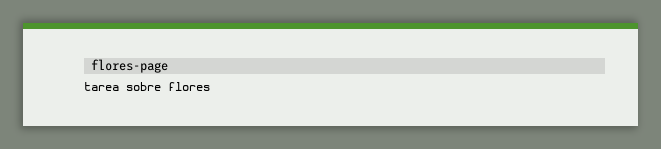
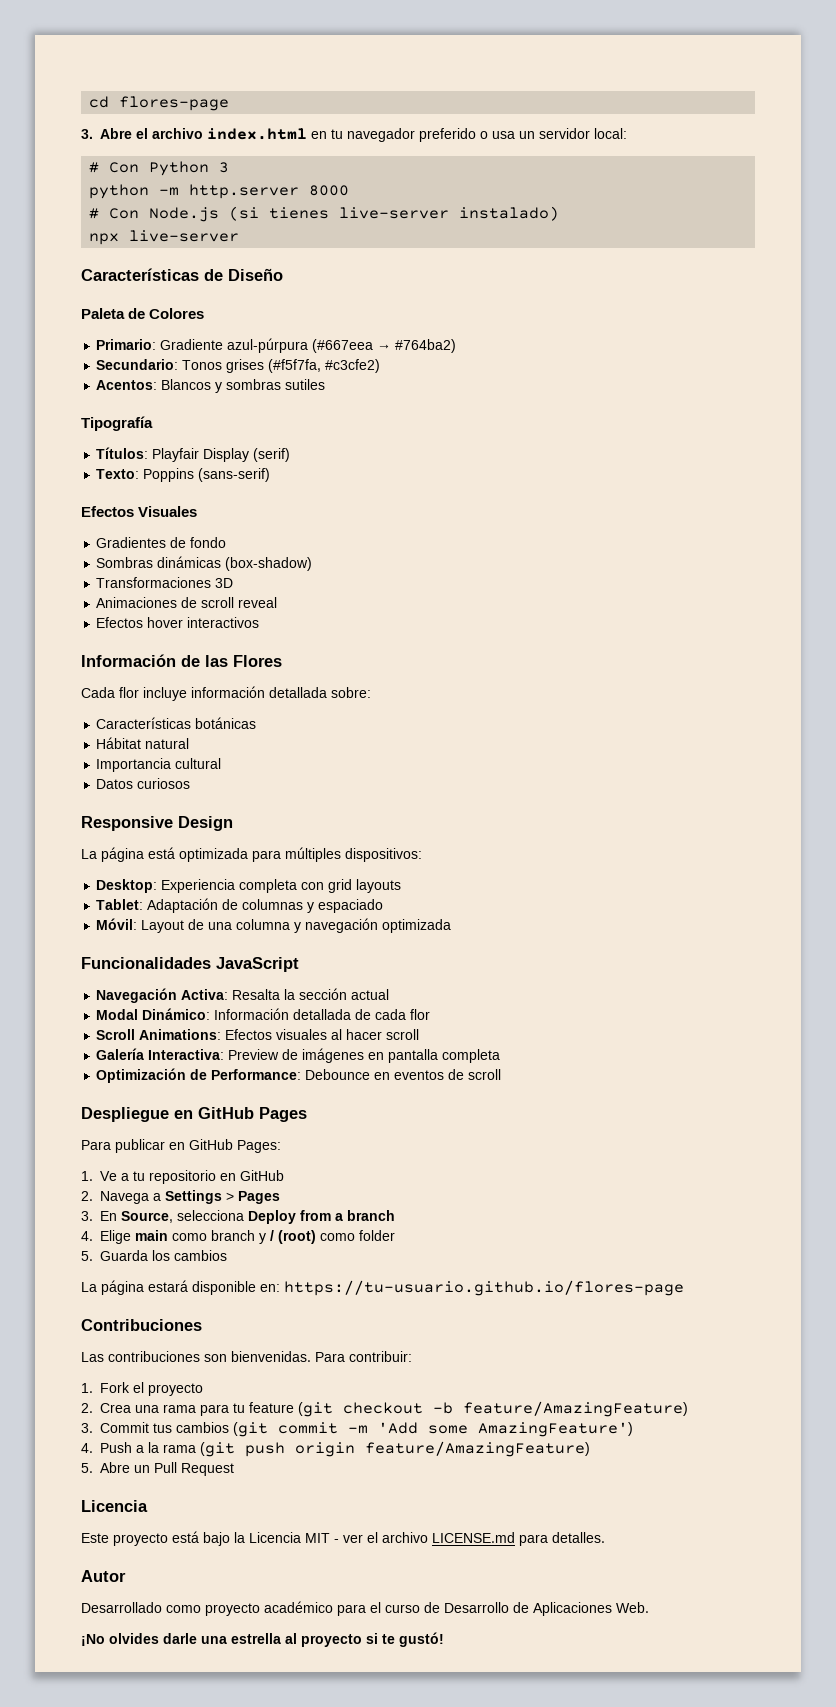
(91, 66) none -> [89,96,110,108] cd
[84,82,210,91] tarea sobre flores -> [81,128,628,142] [89,161,230,176] [89,184,350,199] [89,206,560,222] [89,230,240,245] [81,268,283,281] [81,308,205,319] [96,338,457,353] [96,359,381,373] [96,379,326,393] [81,416,153,431] [96,447,291,462] [96,468,271,482] [81,506,198,517] [96,537,227,548] [96,556,313,571] [96,577,234,588] [96,597,278,608] [96,617,260,628] [81,654,282,667] [81,686,371,701] [96,717,257,729] [96,737,190,749] [96,758,222,772] [96,778,191,789] [81,816,233,831] [81,847,422,862] [96,879,402,893] [96,898,384,913] [96,918,452,933] [81,957,299,972] [96,988,390,1003] [96,1008,431,1020] [96,1029,420,1040] [96,1048,501,1063] [96,1068,502,1083] [81,1107,307,1122] [81,1139,281,1153] [81,1170,285,1184] [81,1190,281,1204] [81,1210,396,1224] [81,1230,396,1244] [81,1250,228,1261] [81,1280,684,1296] [81,1319,202,1331] [81,1351,412,1362] [81,1382,204,1396] [81,1401,689,1417] [81,1422,634,1437] [81,1441,591,1457] [81,1462,235,1476] [81,1500,148,1512] [81,1531,605,1546] [81,1570,126,1582] [81,1601,649,1616] [81,1632,444,1647] 3. Abre el archivo index.html en tu navegador preferido o usa un servidor local: // # Con Python 3 // python -m http.server 8000 // # Con Node.js (si tienes live-server instalado) // npx live-server // Características de Diseño // Paleta de Colores // Primario: Gradiente azul-púrpura (#667eea → #764ba2) // Secundario: Tonos grises (#f5f7fa, #c3cfe2) // Acentos: Blancos y sombras sutiles // Tipografía // Títulos: Playfair Display (serif) // Texto: Poppins (sans-serif) // Efectos Visuales // Gradientes de fondo // Sombras dinámicas (box-shadow) // Transformaciones 3D // Animaciones de scroll reveal // Efectos hover interactivos // Información de las Flores // Cada flor incluye información detallada sobre: // Características botánicas // Hábitat natural // Importancia cultural // Datos curiosos // Responsive Design // La página está optimizada para múltiples dispositivos: // Desktop: Experiencia completa con grid layouts // Tablet: Adaptación de columnas y espaciado // Móvil: Layout de una columna y navegación optimizada // Funcionalidades JavaScript // Navegación Activa: Resalta la sección actual // Modal Dinámico: Información detallada de cada flor // Scroll Animations: Efectos visuales al hacer scroll // Galería Interactiva: Preview de imágenes en pantalla completa // Optimización de Performance: Debounce en eventos de scroll // Despliegue en GitHub Pages // Para publicar en GitHub Pages: // 1. Ve a tu repositorio en GitHub // 2. Navega a Settings > Pages // 3. En Source, selecciona Deploy from a branch // 4. Elige main como branch y / (root) como folder // 5. Guarda los cambios // La página estará disponible en: https://tu-usuario.github.io/flores-page // Contribuciones // Las contribuciones son bienvenidas. Para contribuir: // 1. Fork el proyecto // 2. Crea una rama para tu feature (git checkout -b feature/AmazingFeature) // 3. Commit tus cambios (git commit -m 'Add some AmazingFeature') // 4. Push a la rama (git push origin feature/AmazingFeature) // 5. Abre un Pull Request // Licencia // Este proyecto está bajo la Licencia MIT - ver el archivo LICENSE.md para detalles. // Autor // Desarrollado como proyecto académico para el curso de Desarrollo de Aplicaciones Web. // ¡No olvides darle una estrella al proyecto si te gustó!

